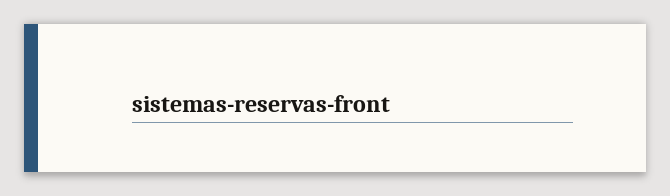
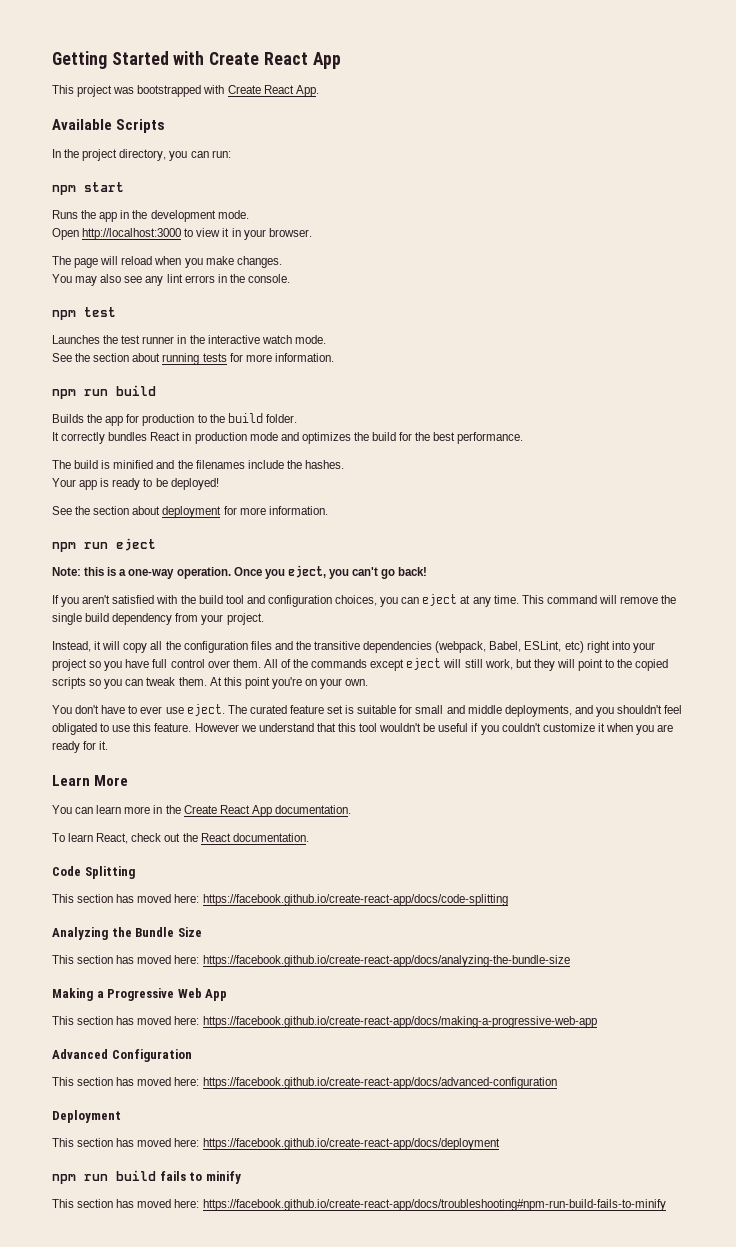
[132,95,390,112] sistemas-reservas-front -> [52,51,341,69] [52,85,319,97] [52,119,166,133] [52,149,231,161] [52,182,124,195] [52,210,249,222] [52,228,312,240] [52,256,282,268] [52,274,290,286] [52,307,116,320] [52,335,326,344] [52,353,334,365] [52,385,156,399] [52,413,297,426] [52,432,524,444] [52,460,344,469] [52,478,219,490] [52,506,328,518] [52,538,156,552] [52,565,428,579] [52,594,677,607] [52,613,264,625] [52,641,655,653] [52,658,669,671] [52,677,369,689] [52,704,683,717] [52,723,674,735] [52,741,109,753] [52,775,129,786] [52,805,351,817] [52,833,309,844] [52,866,135,879] [52,894,508,906] [52,927,202,940] [52,955,570,967] [52,988,228,1001] [52,1016,597,1028] [52,1049,192,1062] [52,1077,557,1089] [52,1110,121,1123] [52,1138,500,1150] [52,1170,241,1184] [52,1199,666,1211] Getting Started with Create React App // This project was bootstrapped with Create React App. // Available Scripts // In the project directory, you can run: // npm start // Runs the app in the development mode. // Open http://localhost:3000 to view it in your browser. // The page will reload when you make changes. // You may also see any lint errors in the console. // npm test // Launches the test runner in the interactive watch mode. // See the section about running tests for more information. // npm run build // Builds the app for production to the build folder. // It correctly bundles React in production mode and optimizes the build for the best performance. // The build is minified and the filenames include the hashes. // Your app is ready to be deployed! // See the section about deployment for more information. // npm run eject // Note: this is a one-way operation. Once you eject, you can't go back! // If you aren't satisfied with the build tool and configuration choices, you can eject at any time. This command will remove the single build dependency from your project. // Instead, it will copy all the configuration files and the transitive dependencies (webpack, Babel, ESLint, etc) right into your project so you have full control over them. All of the commands except eject will still work, but they will point to the copied scripts so you can tweak them. At this point you're on your own. // You don't have to ever use eject. The curated feature set is suitable for small and middle deployments, and you shouldn't feel obligated to use this feature. However we understand that this tool wouldn't be useful if you couldn't customize it when you are ready for it. // Learn More // You can learn more in the Create React App documentation. // To learn React, check out the React documentation. // Code Splitting // This section has moved here: https://facebook.github.io/create-react-app/docs/code-splitting // Analyzing the Bundle Size // This section has moved here: https://facebook.github.io/create-react-app/docs/analyzing-the-bundle-size // Making a Progressive Web App // This section has moved here: https://facebook.github.io/create-react-app/docs/making-a-progressive-web-app // Advanced Configuration // This section has moved here: https://facebook.github.io/create-react-app/docs/advanced-configuration // Deployment // This section has moved here: https://facebook.github.io/create-react-app/docs/deployment // npm run build fails to minify // This section has moved here: https://facebook.github.io/create-react-app/docs/troubleshooting#npm-run-build-fails-to-minify

